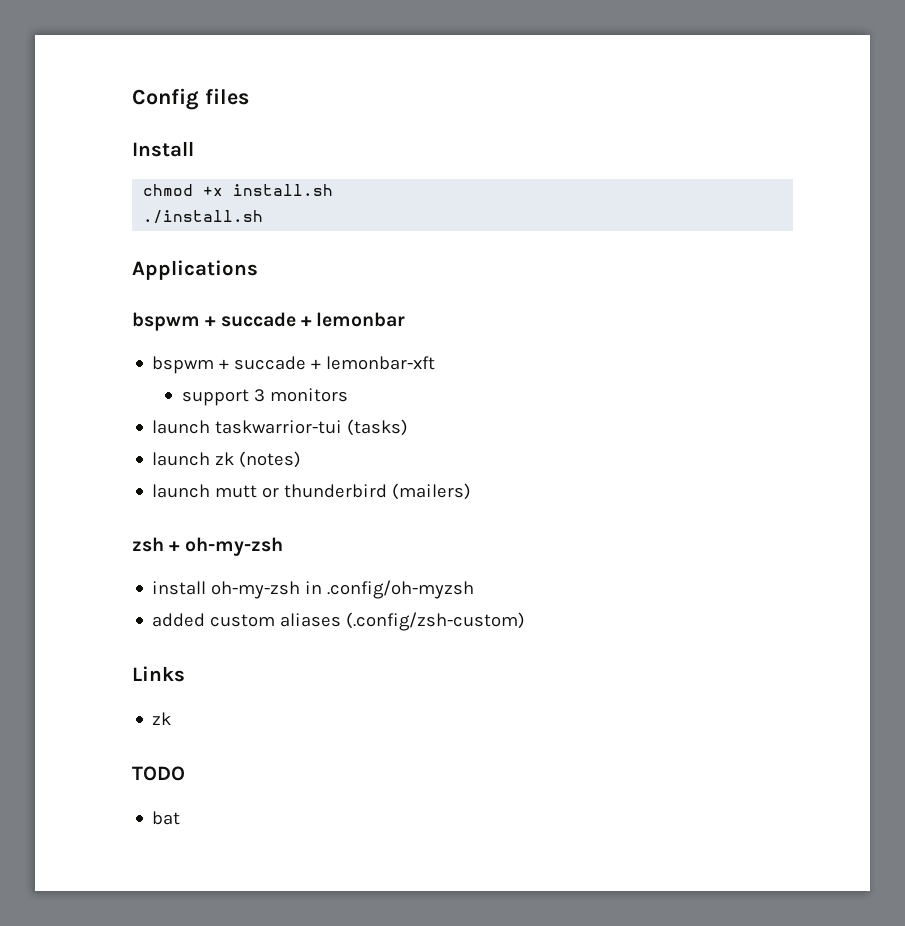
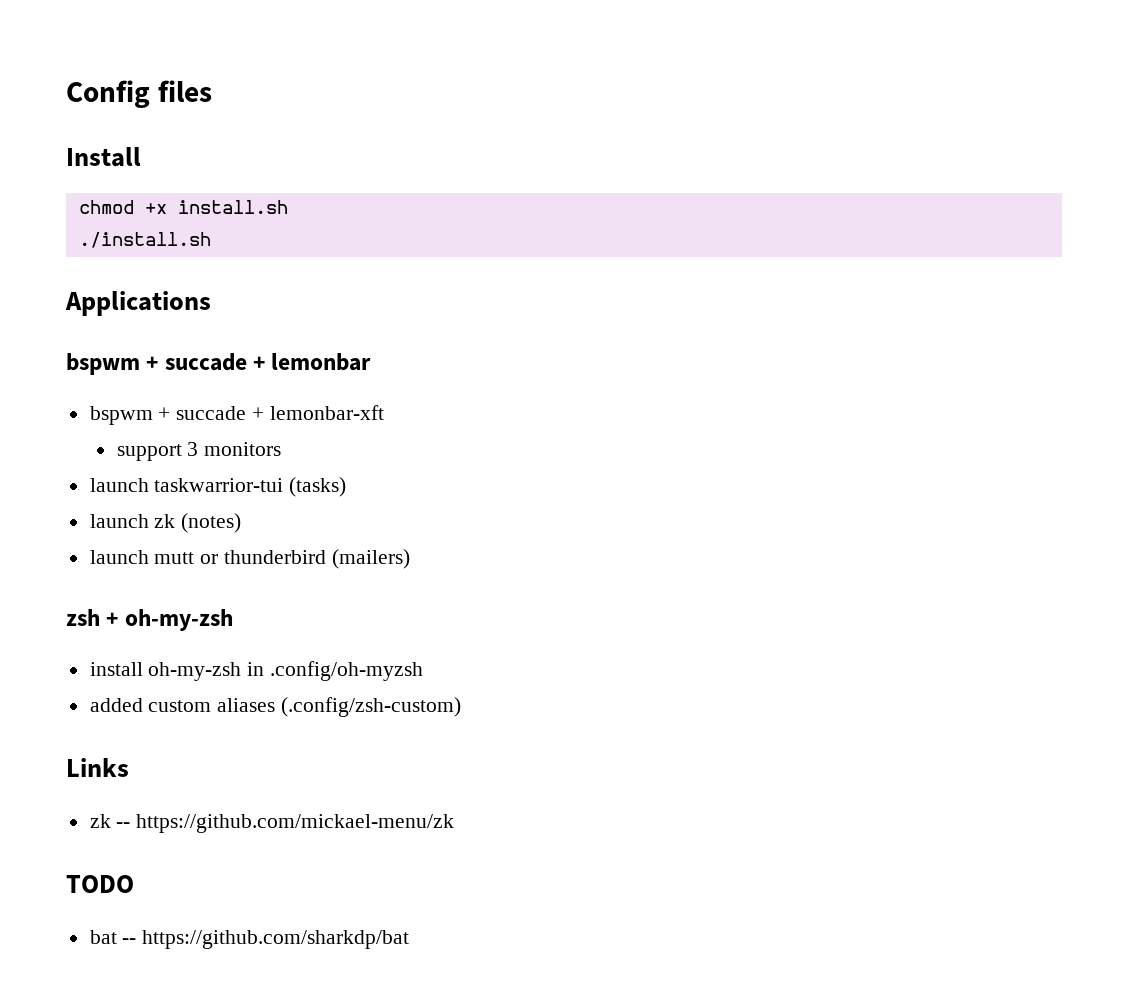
(172, 718) none -> [116,814,455,833] -- https://github.com/mickael-menu/zk
(181, 818) none -> [122,930,410,949] -- https://github.com/sharkdp/bat

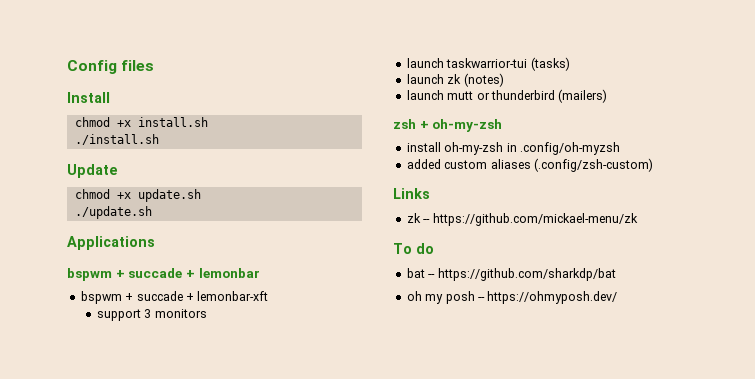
(211, 240) none -> [67,164,118,178] [74,189,201,202] [74,206,152,219] // Update // chmod +x update.sh // ./update.sh
[66,875,134,893] TODO -> [393,243,434,254] To do
(410, 939) none -> [406,291,618,304] // oh my posh -- https://ohmyposh.dev/

